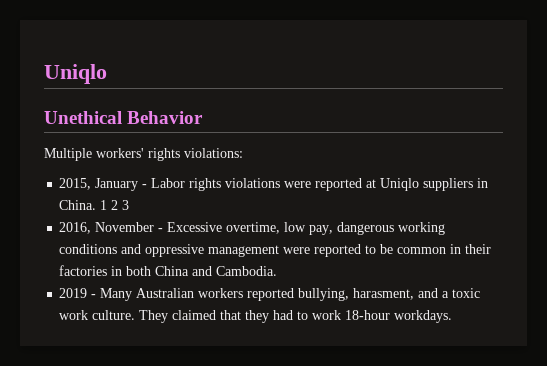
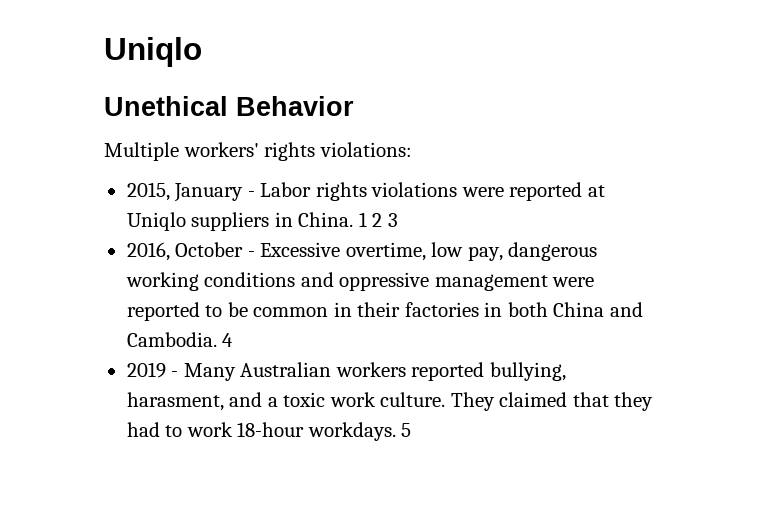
[95,222,155,232] November -> [175,242,244,257] October
(278, 271) none -> [222,333,234,347] 4
(453, 316) none -> [401,423,412,437] 5

